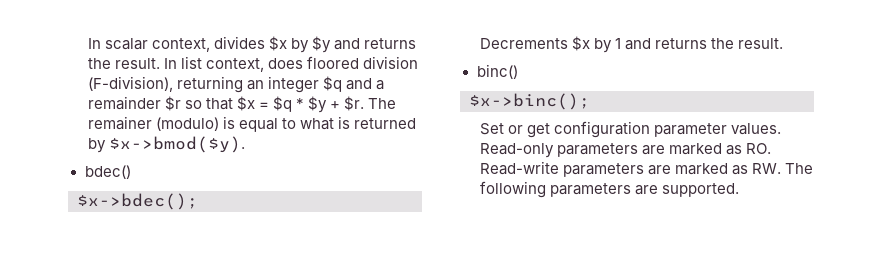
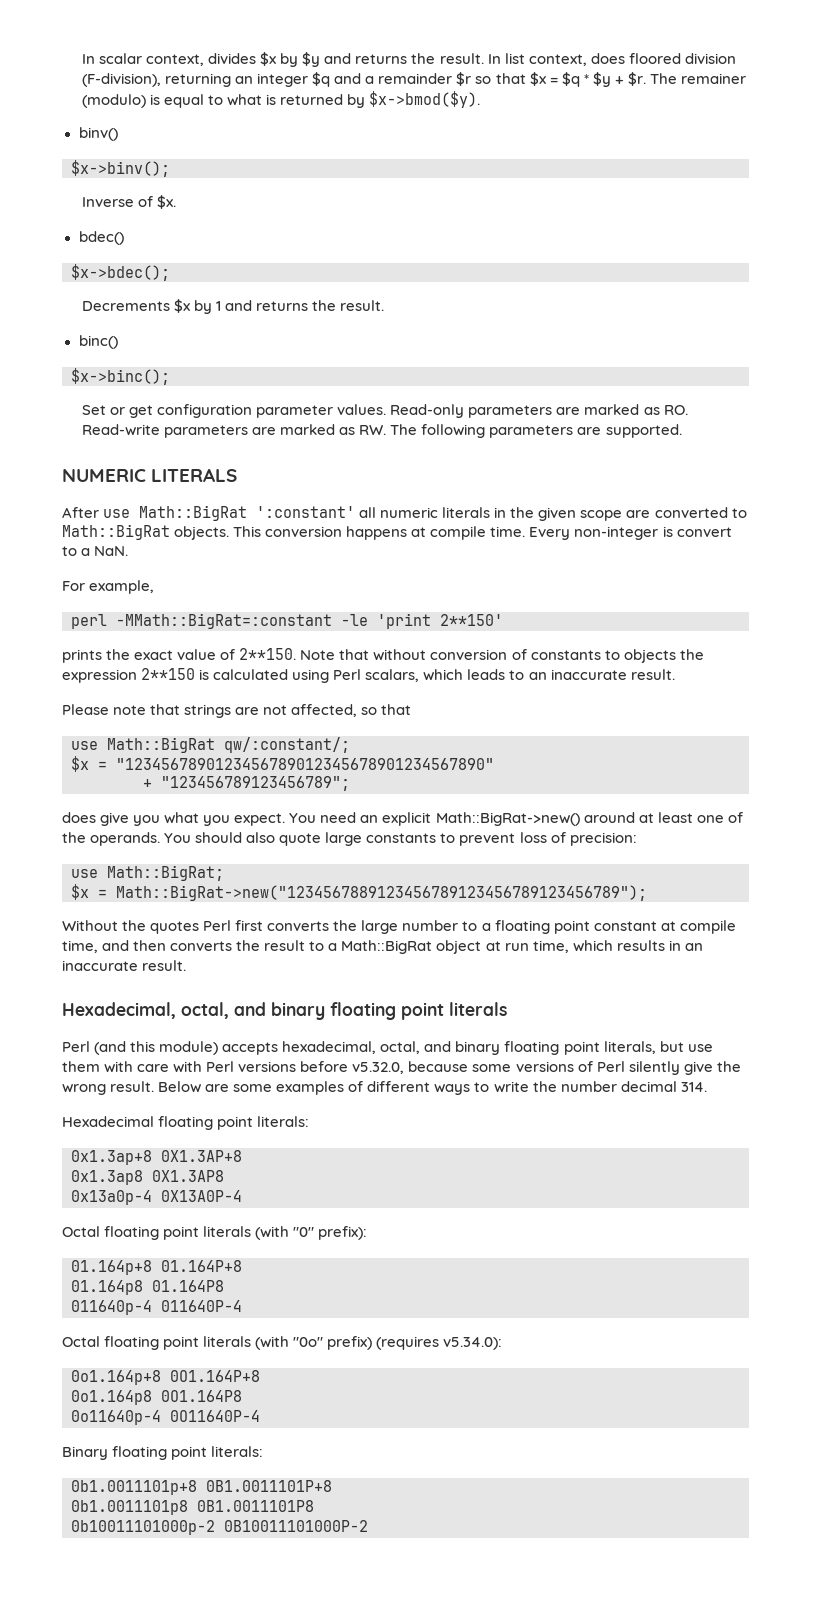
(245, 144) none -> [78,127,118,141] [71,160,170,177] [81,195,177,209] // binv() // $x->binv(); // Inverse of $x.
(739, 190) none -> [62,468,238,482] [62,505,747,521] [62,524,732,540] [62,546,129,556] [62,580,155,594] [71,613,503,629] [62,648,704,663] [62,668,675,683] [62,704,412,718] [71,737,350,753] [71,756,494,772] [143,776,350,791] [62,812,743,826] [62,832,637,846] [71,865,224,881] [71,884,647,901] [62,920,736,934] [62,940,703,954] [62,960,187,971] [62,1002,507,1020] [62,1041,713,1055] [62,1061,741,1075] [62,1081,707,1095] [62,1116,310,1130] [71,1150,242,1165] [71,1170,224,1185] [71,1190,242,1205] [62,1226,368,1240] [71,1260,242,1275] [71,1280,224,1295] [71,1300,242,1315] [62,1336,503,1350] [71,1370,260,1385] [71,1390,242,1405] [71,1410,260,1425] [62,1446,264,1460] [71,1480,332,1495] [71,1500,314,1515] [71,1520,368,1535] // NUMERIC LITERALS // After use Math::BigRat ':constant' all numeric literals in the given scope are converted to Math::BigRat objects. This conversion happens at compile time. Every non-integer is convert to a NaN. // For example, // perl -MMath::BigRat=:constant -le 'print 2**150' // prints the exact value of 2**150. Note that without conversion of constants to objects the expression 2**150 is calculated using Perl scalars, which leads to an inaccurate result. // Please note that strings are not affected, so that // use Math::BigRat qw/:constant/; // $x = "1234567890123456789012345678901234567890" // + "123456789123456789"; // does give you what you expect. You need an explicit Math::BigRat->new() around at least one of the operands. You should also quote large constants to prevent loss of precision: // use Math::BigRat; // $x = Math::BigRat->new("1234567889123456789123456789123456789"); // Without the quotes Perl first converts the large number to a floating point constant at compile time, and then converts the result to a Math::BigRat object at run time, which results in an inaccurate result. // Hexadecimal, octal, and binary floating point literals // Perl (and this module) accepts hexadecimal, octal, and binary floating point literals, but use them with care with Perl versions before v5.32.0, because some versions of Perl silently give the wrong result. Below are some examples of different ways to write the number decimal 314. // Hexadecimal floating point literals: // 0x1.3ap+8 0X1.3AP+8 // 0x1.3ap8 0X1.3AP8 // 0x13a0p-4 0X13A0P-4 // Octal floating point literals (with "0" prefix): // 01.164p+8 01.164P+8 // 01.164p8 01.164P8 // 011640p-4 011640P-4 // Octal floating point literals (with "0o" prefix) (requires v5.34.0): // 0o1.164p+8 0O1.164P+8 // 0o1.164p8 0O1.164P8 // 0o11640p-4 0O11640P-4 // Binary floating point literals: // 0b1.0011101p+8 0B1.0011101P+8 // 0b1.0011101p8 0B1.0011101P8 // 0b10011101000p-2 0B10011101000P-2

